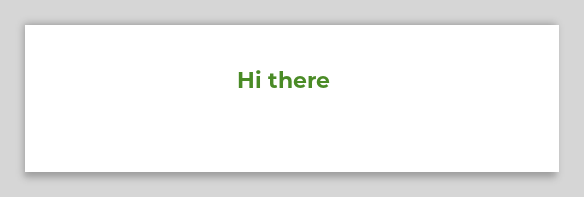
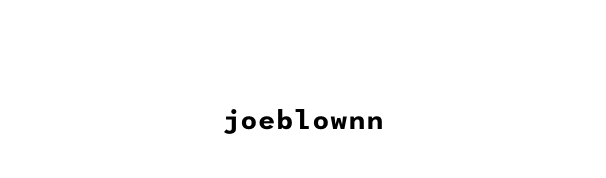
[236,70,330,88] Hi there -> [222,109,384,134] joeblownn

